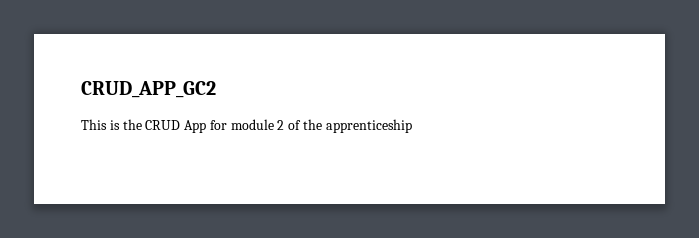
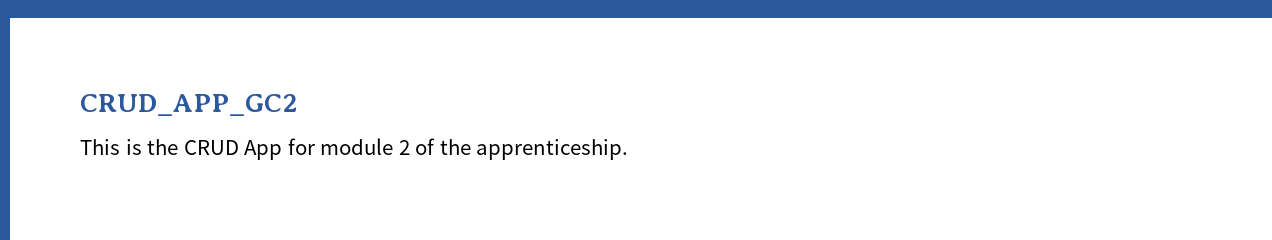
[325,119,412,133] apprenticeship -> [476,139,629,160] apprenticeship.

